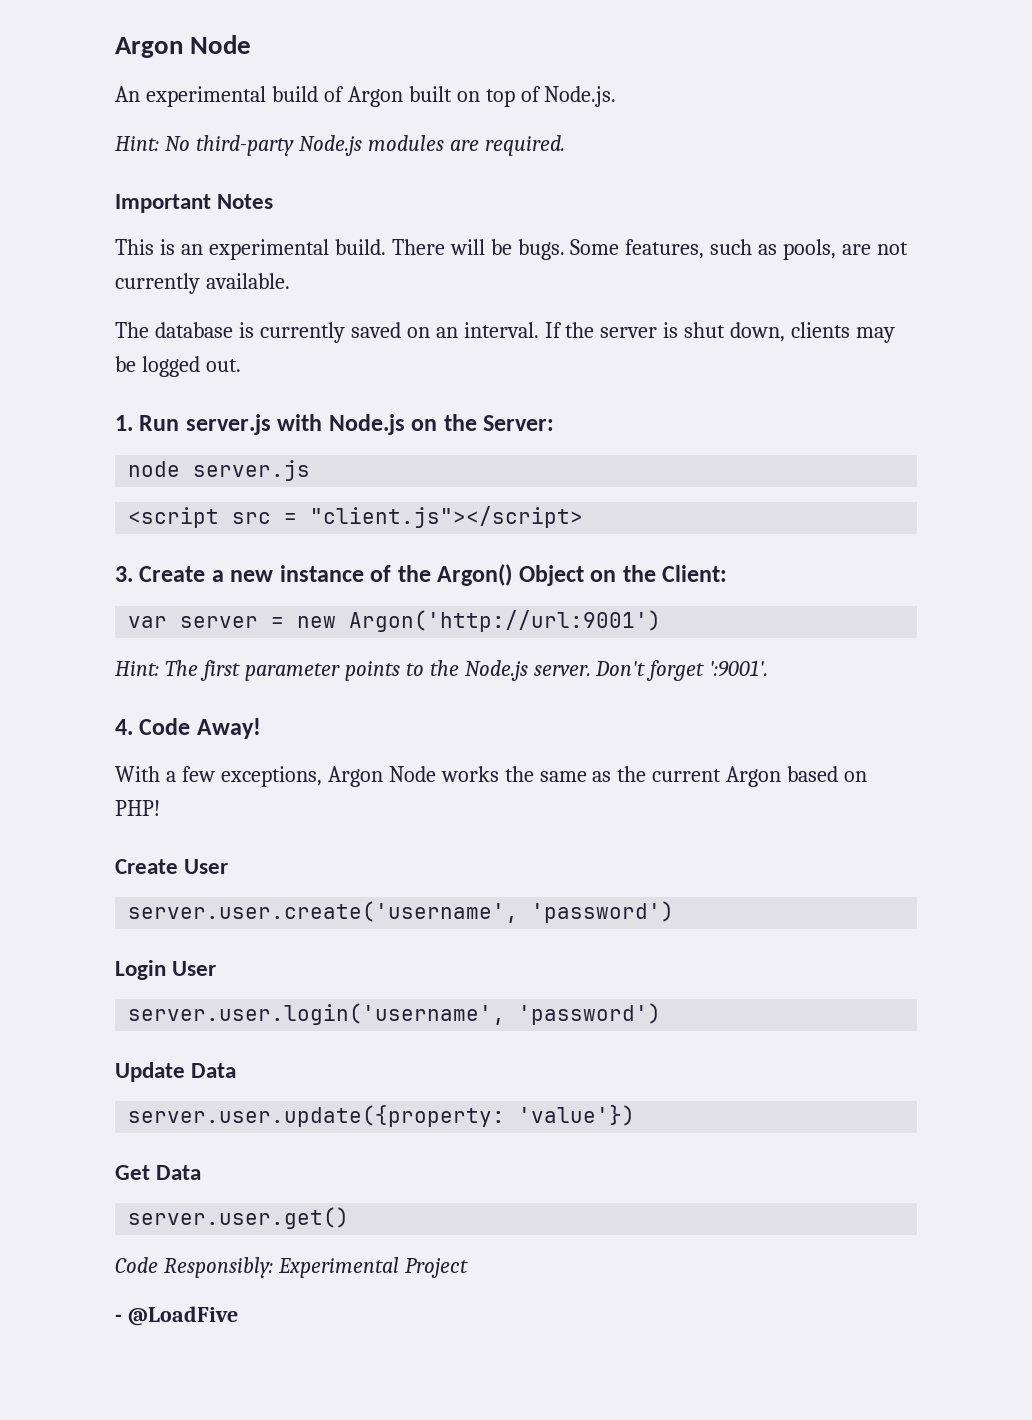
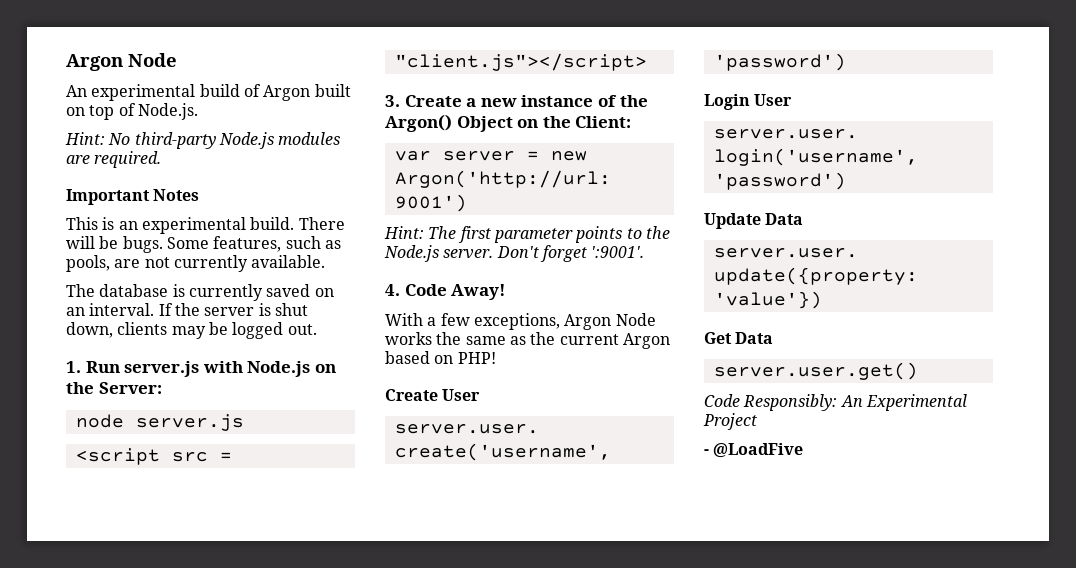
(273, 1267) none -> [840,395,863,407] An

